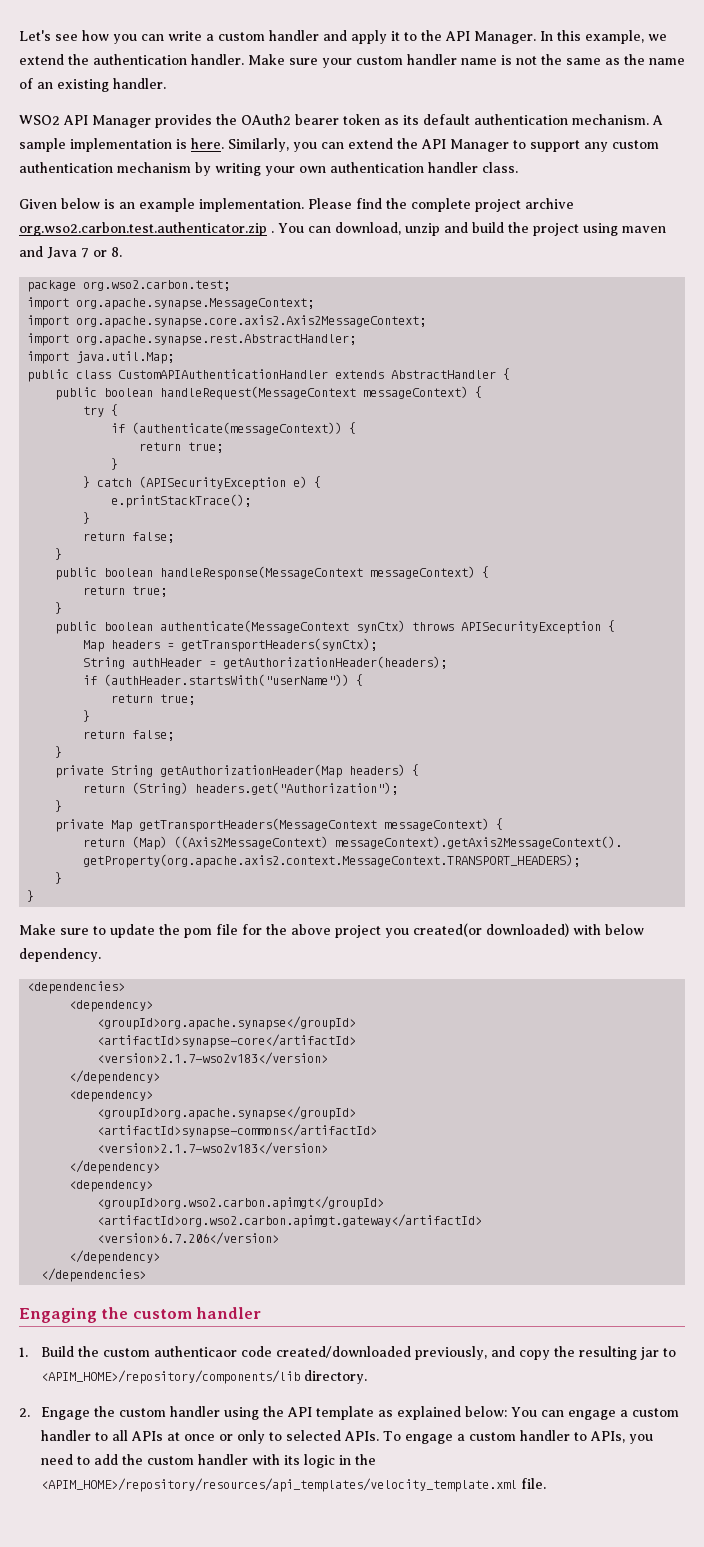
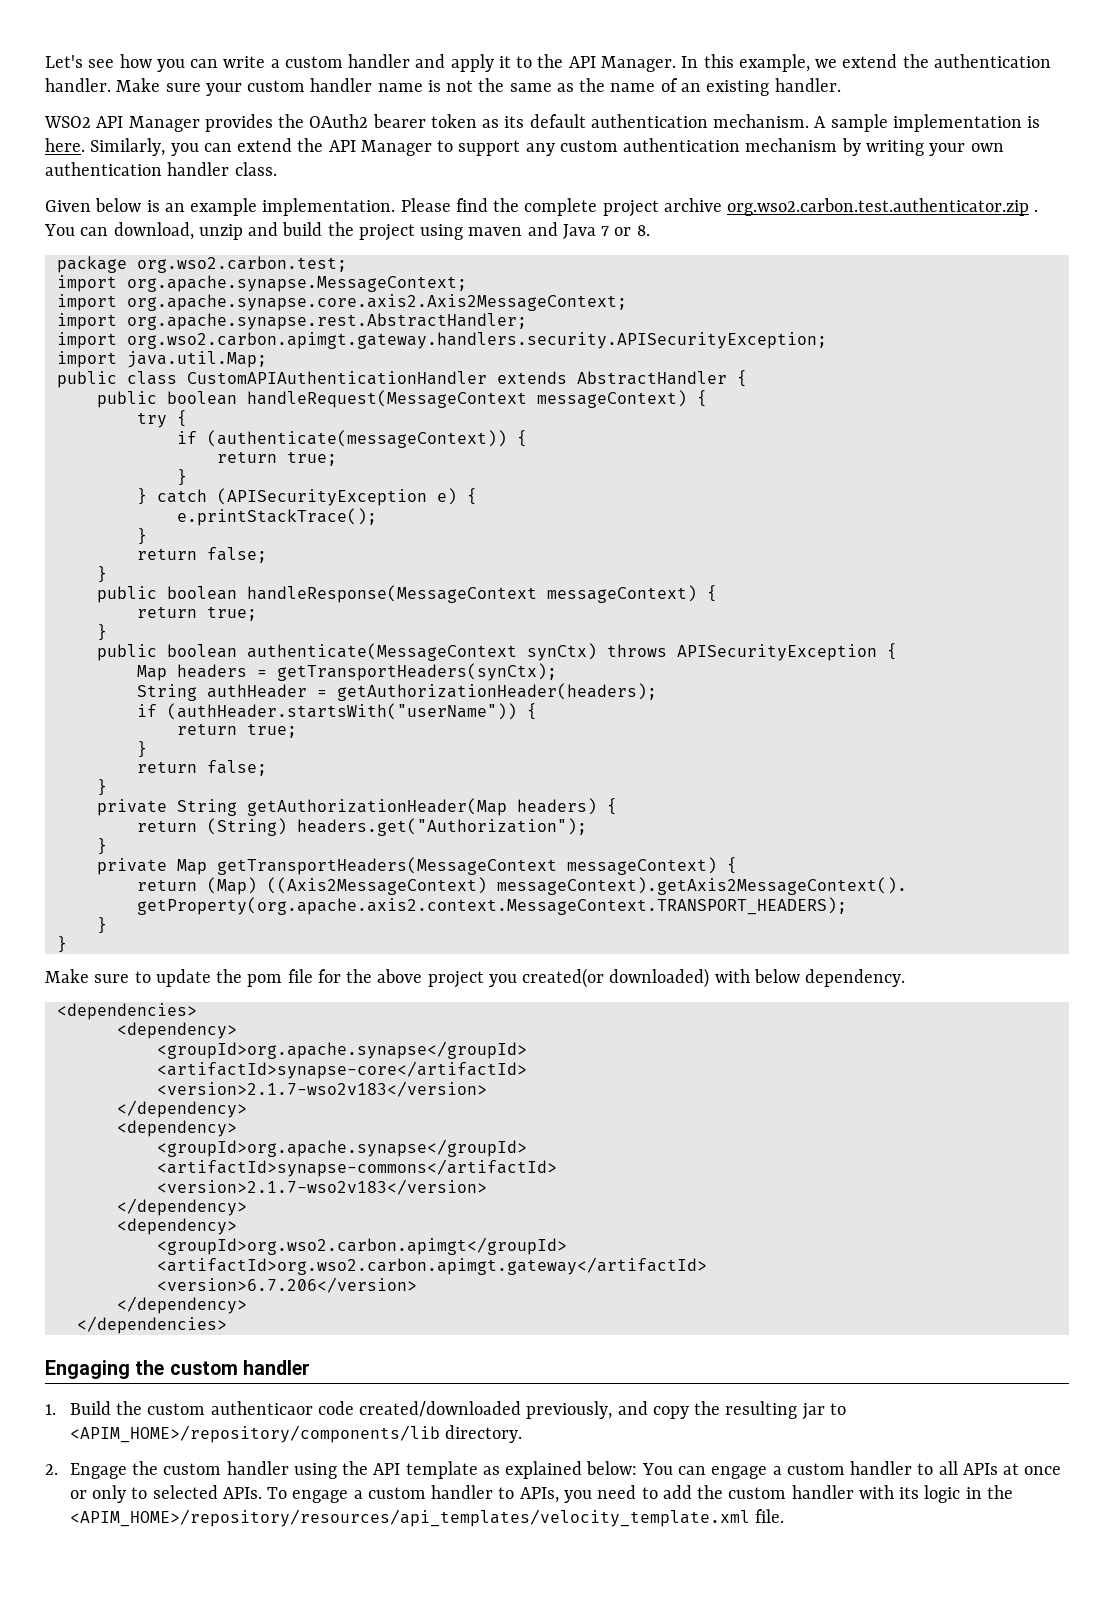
(357, 340) none -> [56,332,827,349] // import org.wso2.carbon.apimgt.gateway.handlers.security.APISecurityException;

